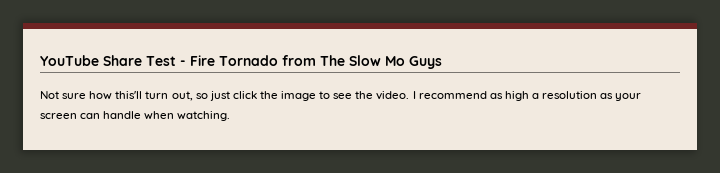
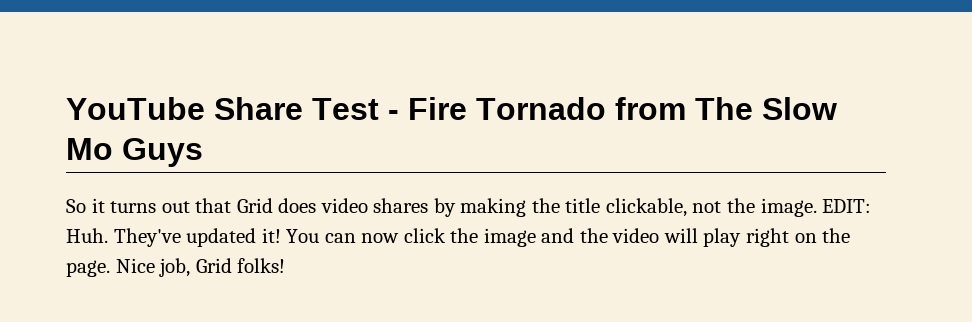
[40,91,642,101] [40,111,231,121] Not sure how this'll turn out, so just click the image to see the video. I recommend as high a resolution as your screen can handle when watching. -> [66,198,872,217] [66,228,851,247] [66,258,286,277] So it turns out that Grid does video shares by making the title clickable, not the image. EDIT: Huh. They've updated it! You can now click the image and the video will play right on the page. Nice job, Grid folks!

